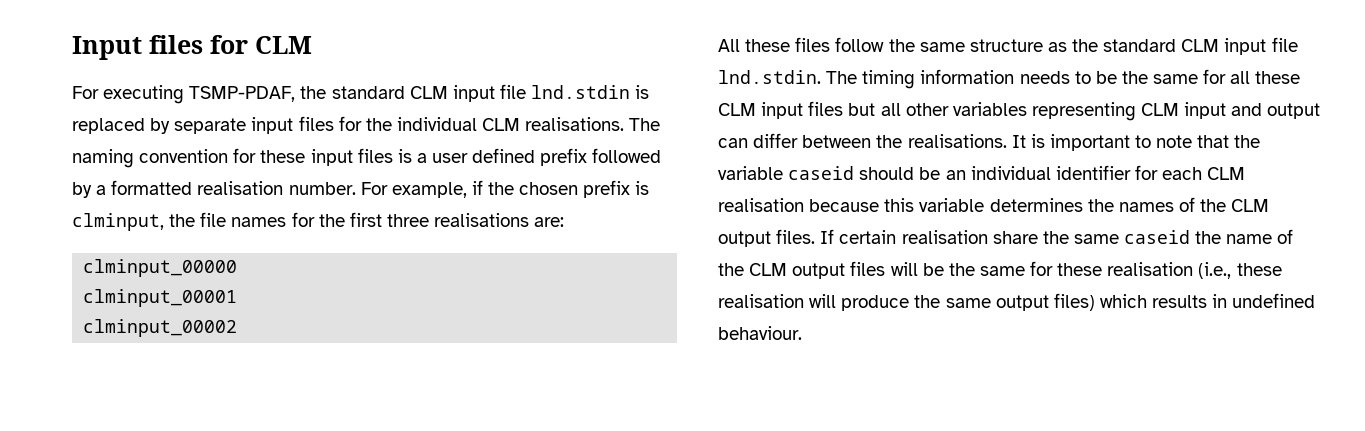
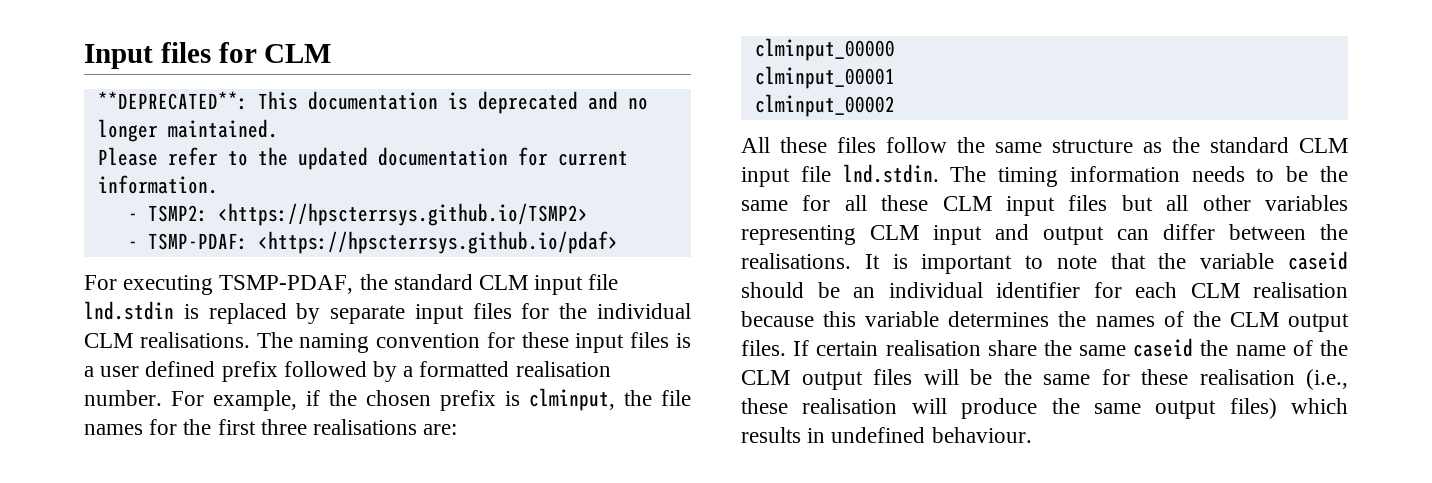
(312, 45) none -> [97,91,648,114] [97,119,278,142] [97,147,628,170] [97,175,218,194] [127,203,588,226] [127,231,618,254] // **DEPRECATED**: This documentation is deprecated and no longer maintained. // Please refer to the updated documentation for current information. // - TSMP2: <https://hpscterrsys.github.io/TSMP2> // - TSMP-PDAF: <https://hpscterrsys.github.io/pdaf>

